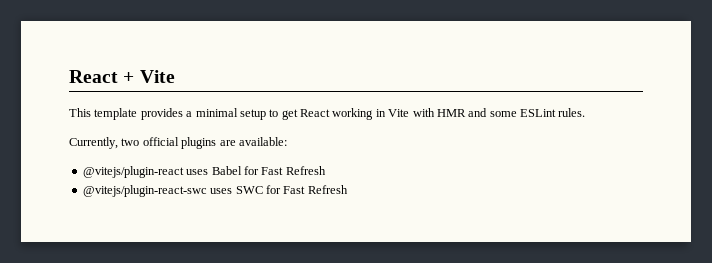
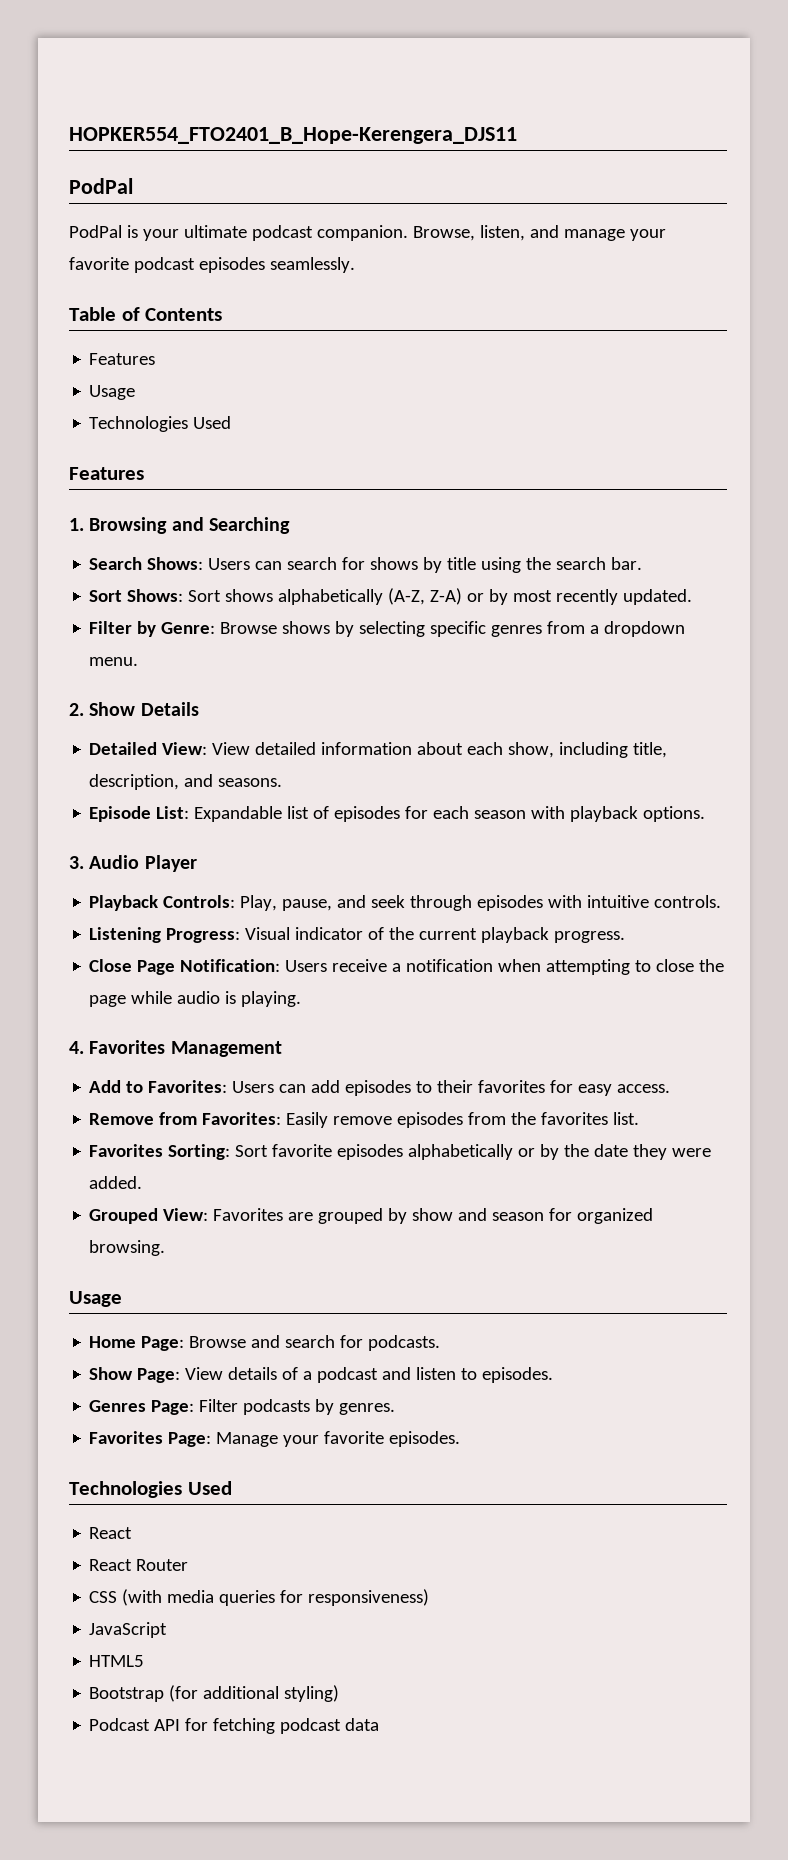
[69,70,175,83] [69,108,586,120] [69,137,287,149] [82,166,326,178] [82,185,348,197] React + Vite // This template provides a minimal setup to get React working in Vite with HMR and some ESLint rules. // Currently, two official plugins are available: // @vitejs/plugin-react uses Babel for Fast Refresh // @vitejs/plugin-react-swc uses SWC for Fast Refresh -> [69,127,517,144] [69,178,133,194] [69,225,666,241] [69,257,355,273] [69,307,223,321] [89,353,156,365] [89,385,136,400] [89,416,232,432] [69,467,144,480] [69,517,290,534] [89,557,643,573] [89,588,693,605] [89,621,686,637] [89,657,139,666] [69,702,199,716] [89,742,668,758] [89,774,283,790] [89,806,706,822] [69,855,197,872] [89,895,722,911] [89,927,626,943] [89,959,725,975] [89,991,302,1007] [69,1040,282,1057] [89,1080,671,1096] [89,1112,640,1128] [89,1144,712,1160] [89,1176,143,1189] [89,1208,654,1224] [89,1240,166,1256] [69,1291,122,1307] [89,1335,441,1351] [89,1367,554,1383] [89,1399,396,1415] [89,1431,461,1447] [69,1481,232,1498] [89,1527,133,1539] [89,1559,189,1571] [89,1589,430,1606] [89,1622,168,1638] [89,1655,145,1667] [89,1685,340,1702] [89,1718,380,1734] HOPKER554_FTO2401_B_Hope-Kerengera_DJS11 // PodPal // PodPal is your ultimate podcast companion. Browse, listen, and manage your favorite podcast episodes seamlessly. // Table of Contents // Features // Usage // Technologies Used // Features // 1. Browsing and Searching // Search Shows: Users can search for shows by title using the search bar. // Sort Shows: Sort shows alphabetically (A-Z, Z-A) or by most recently updated. // Filter by Genre: Browse shows by selecting specific genres from a dropdown menu. // 2. Show Details // Detailed View: View detailed information about each show, including title, description, and seasons. // Episode List: Expandable list of episodes for each season with playback options. // 3. Audio Player // Playback Controls: Play, pause, and seek through episodes with intuitive controls. // Listening Progress: Visual indicator of the current playback progress. // Close Page Notification: Users receive a notification when attempting to close the page while audio is playing. // 4. Favorites Management // Add to Favorites: Users can add episodes to their favorites for easy access. // Remove from Favorites: Easily remove episodes from the favorites list. // Favorites Sorting: Sort favorite episodes alphabetically or by the date they were added. // Grouped View: Favorites are grouped by show and season for organized browsing. // Usage // Home Page: Browse and search for podcasts. // Show Page: View details of a podcast and listen to episodes. // Genres Page: Filter podcasts by genres. // Favorites Page: Manage your favorite episodes. // Technologies Used // React // React Router // CSS (with media queries for responsiveness) // JavaScript // HTML5 // Bootstrap (for additional styling) // Podcast API for fetching podcast data

